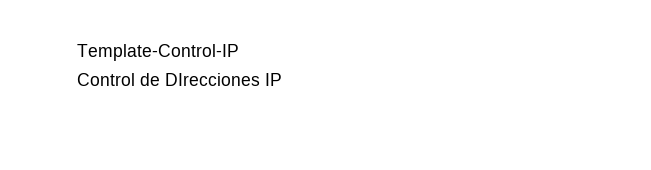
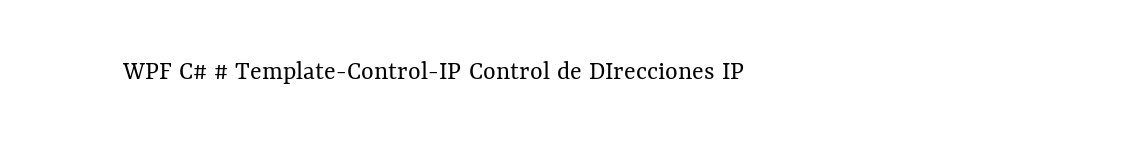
(77, 52) none -> [122,63,229,79] WPF C# #
(239, 52) // -> (462, 72) none

